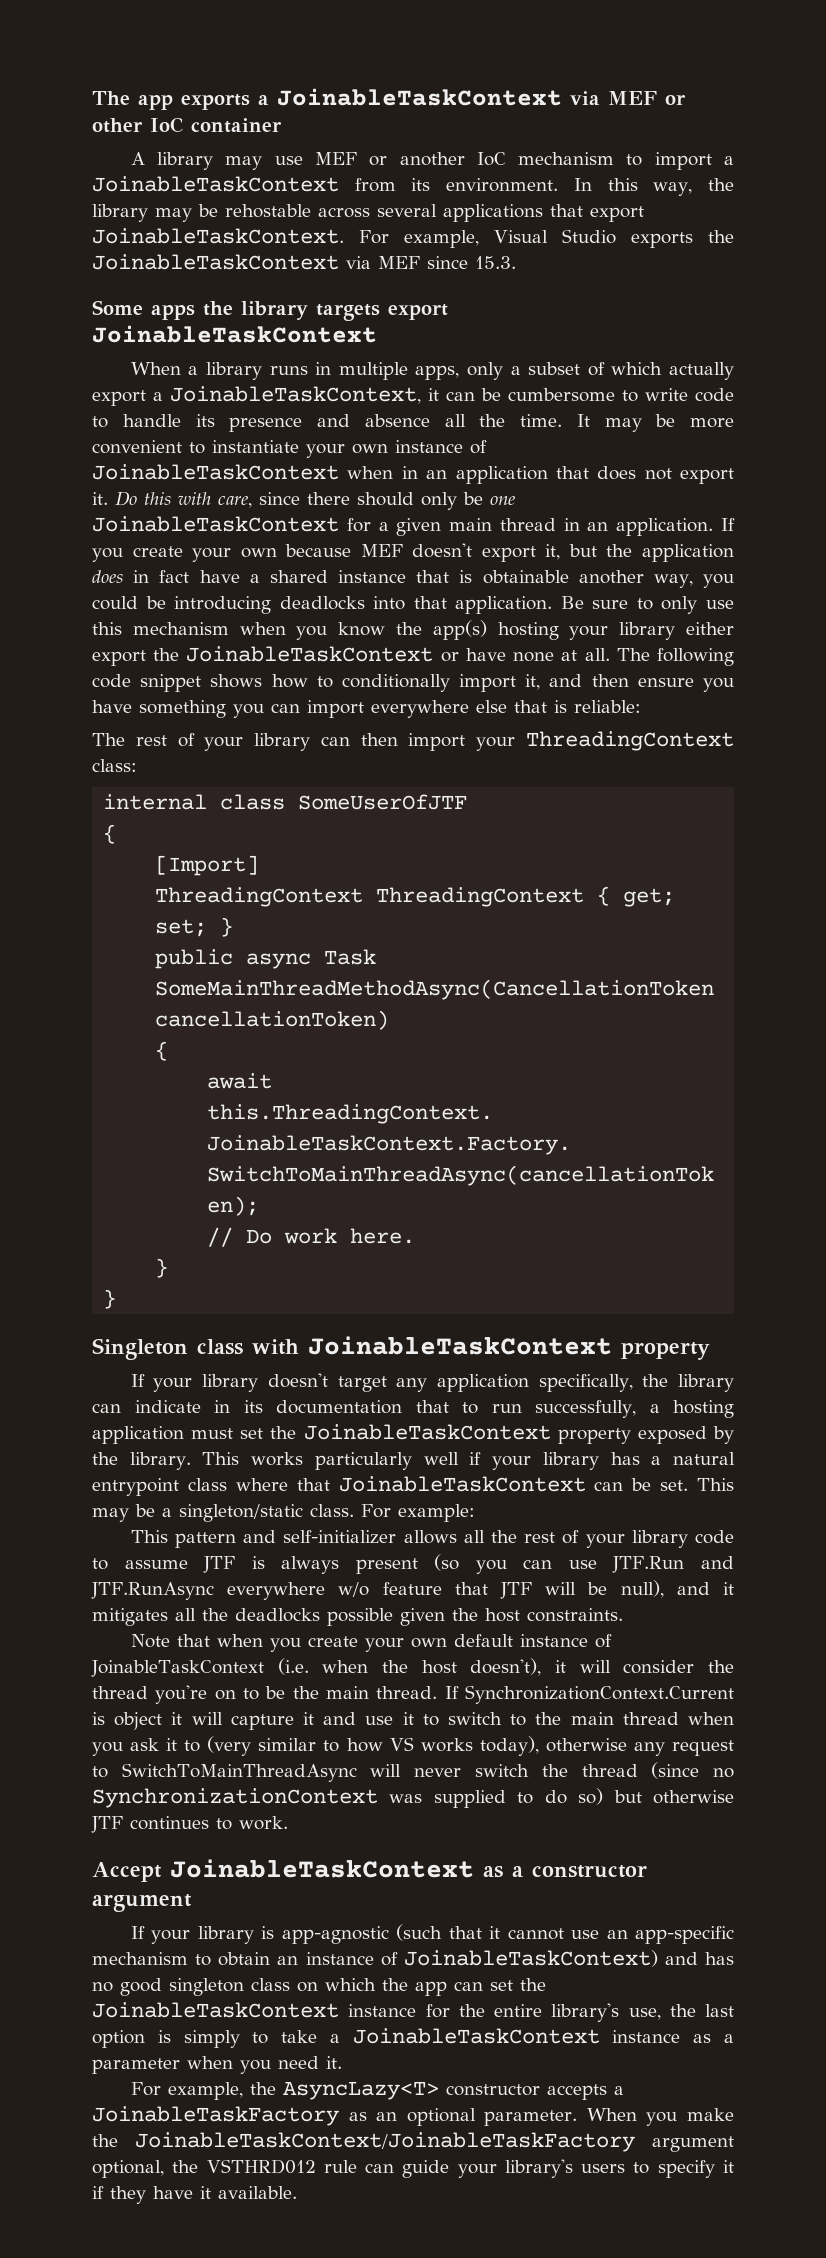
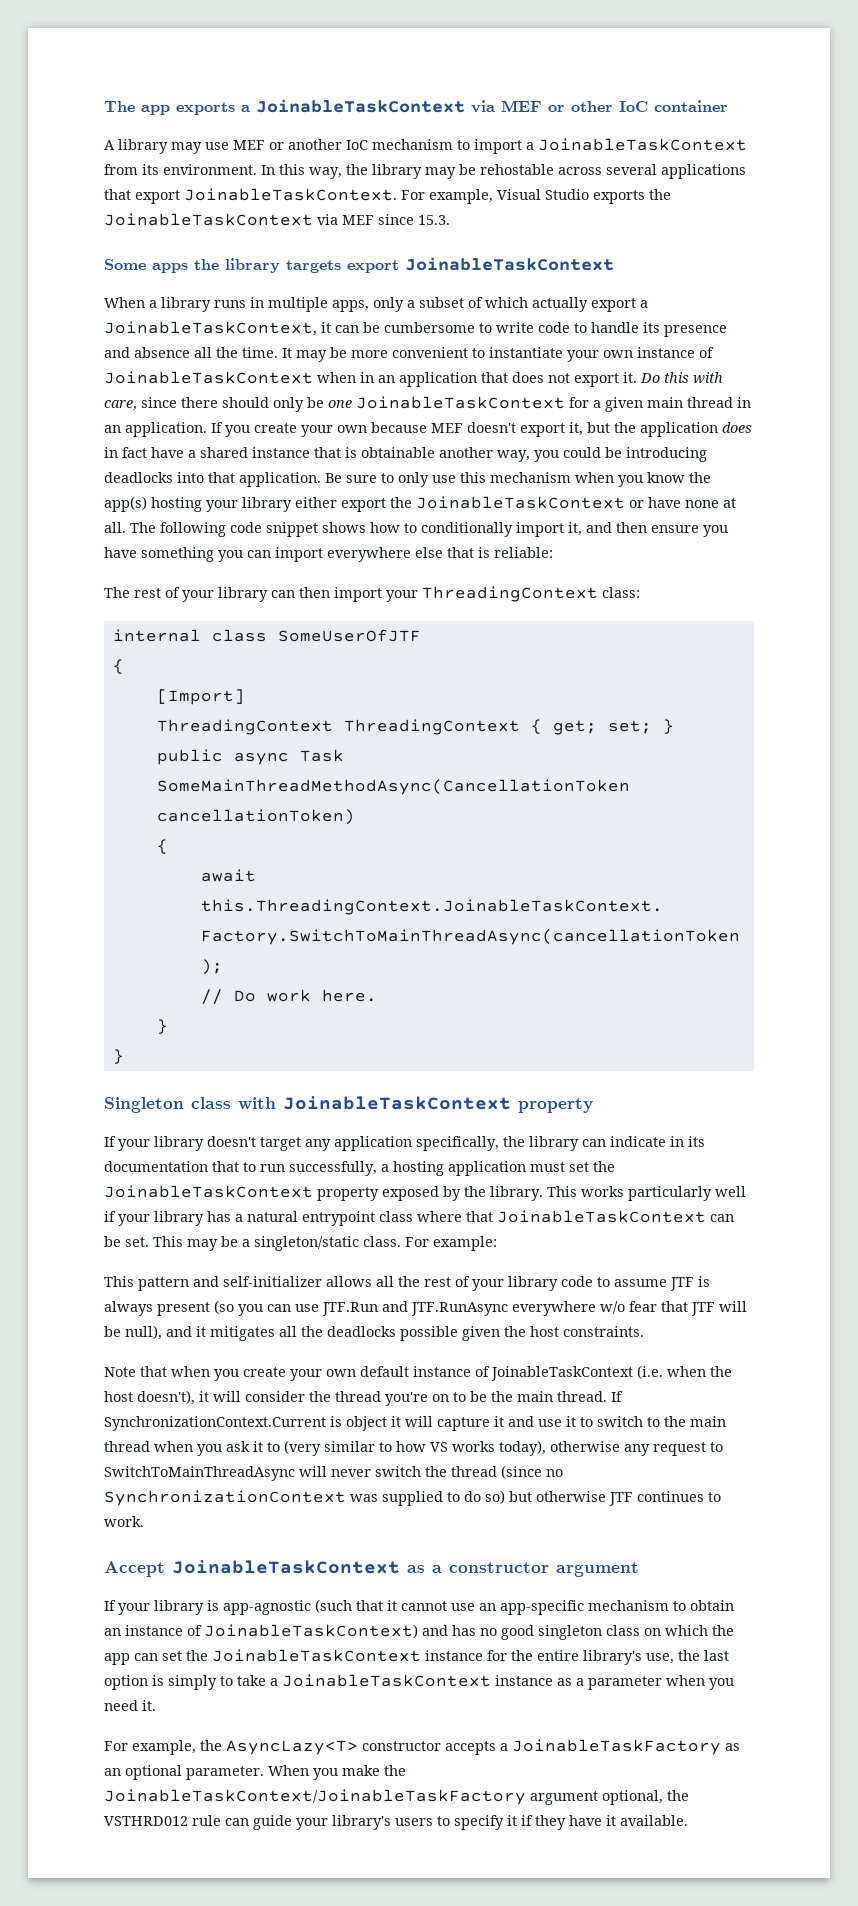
[382,1582,442,1595] feature -> [629,1301,657,1312] fear

